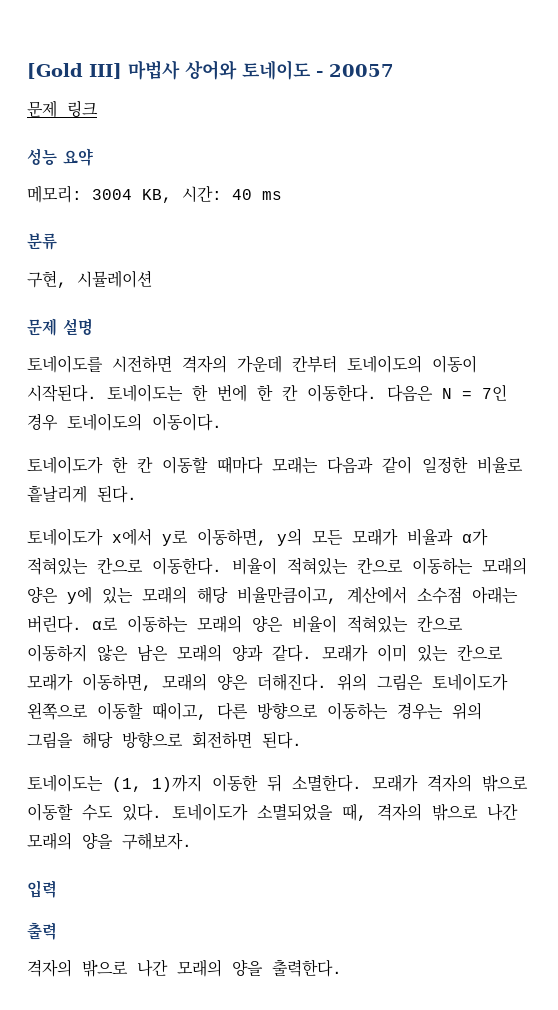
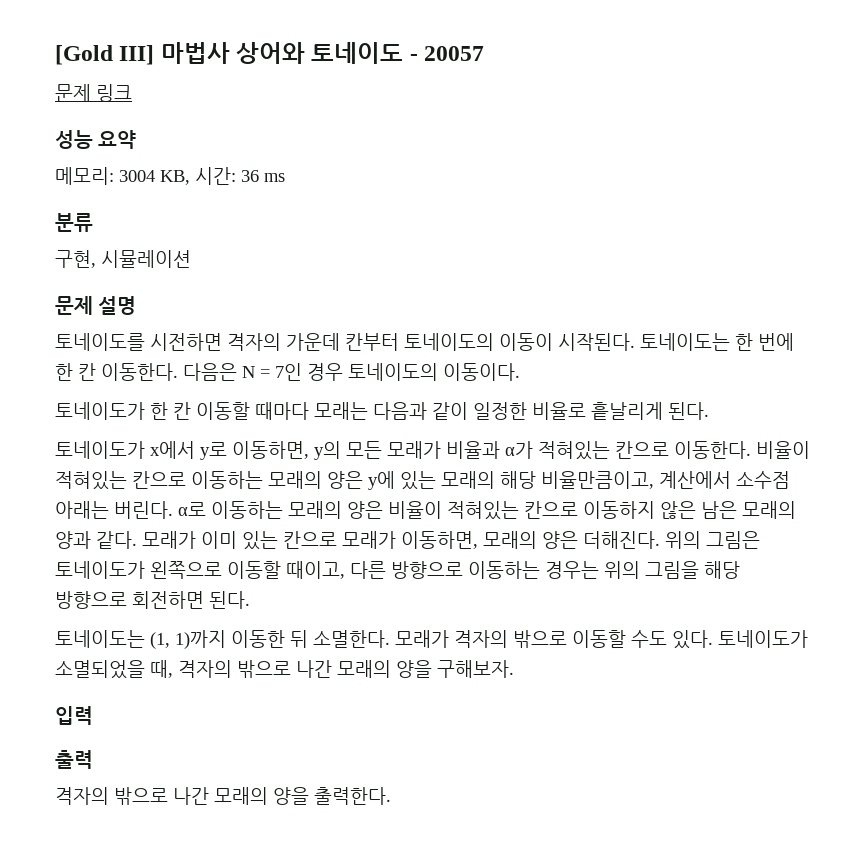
[232,189,252,200] 40 -> [241,170,259,182] 36

